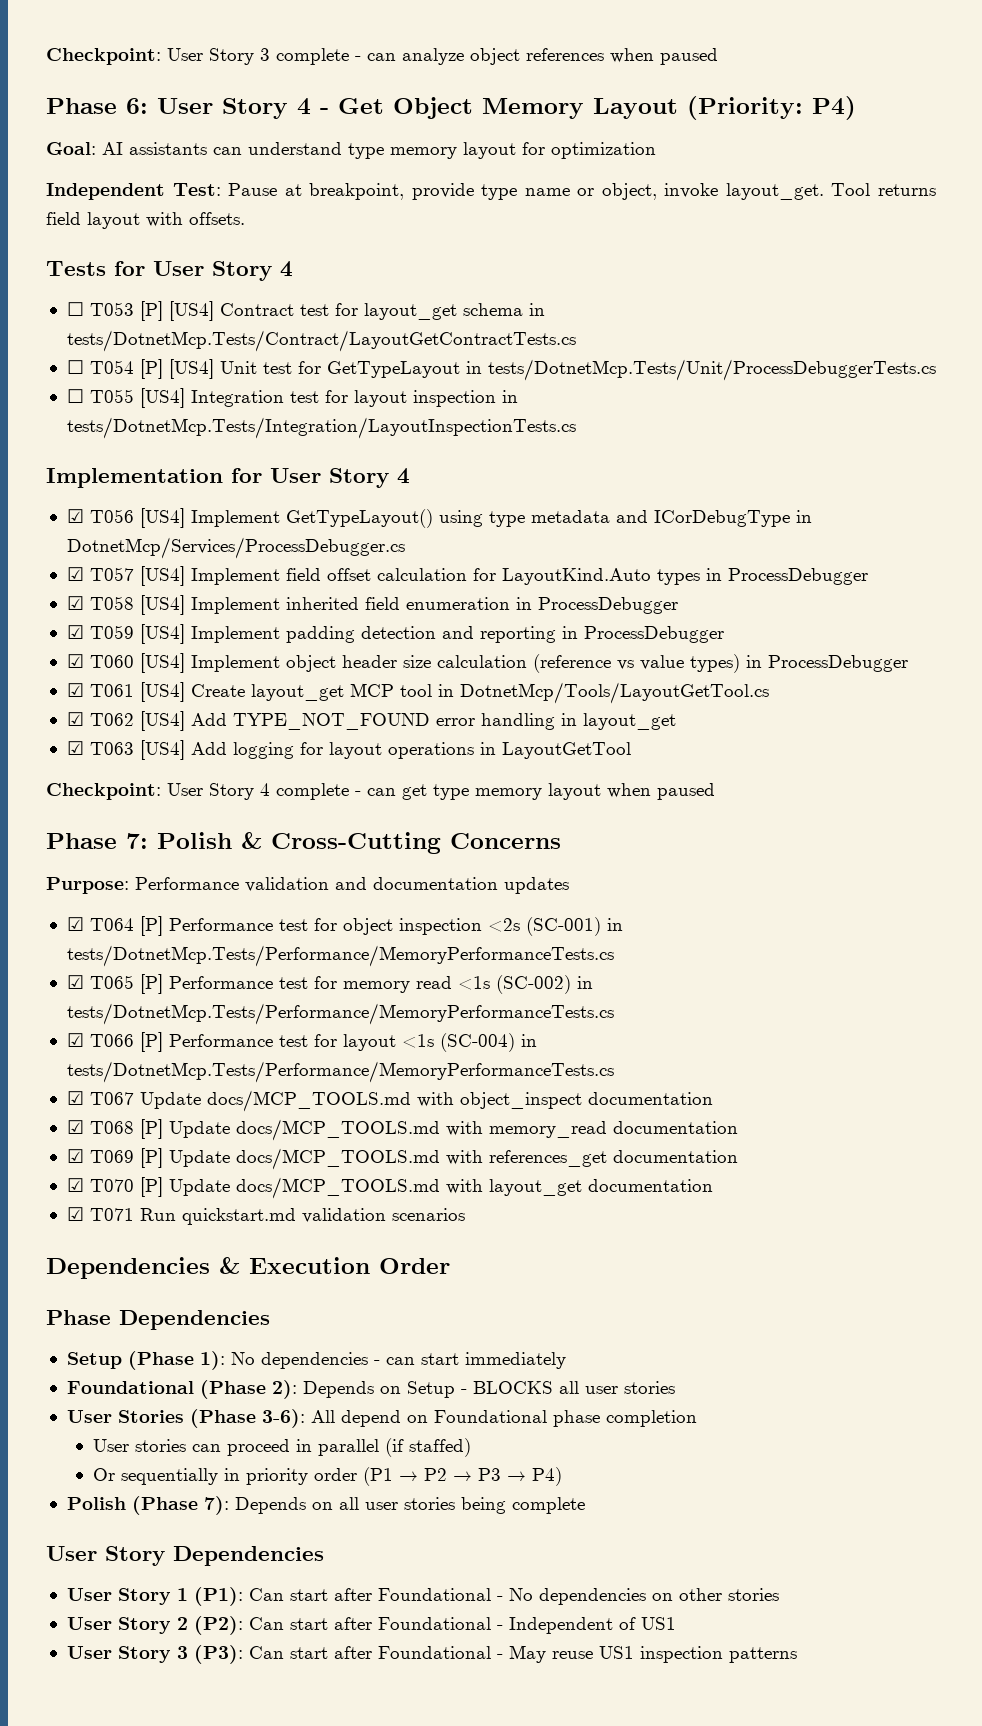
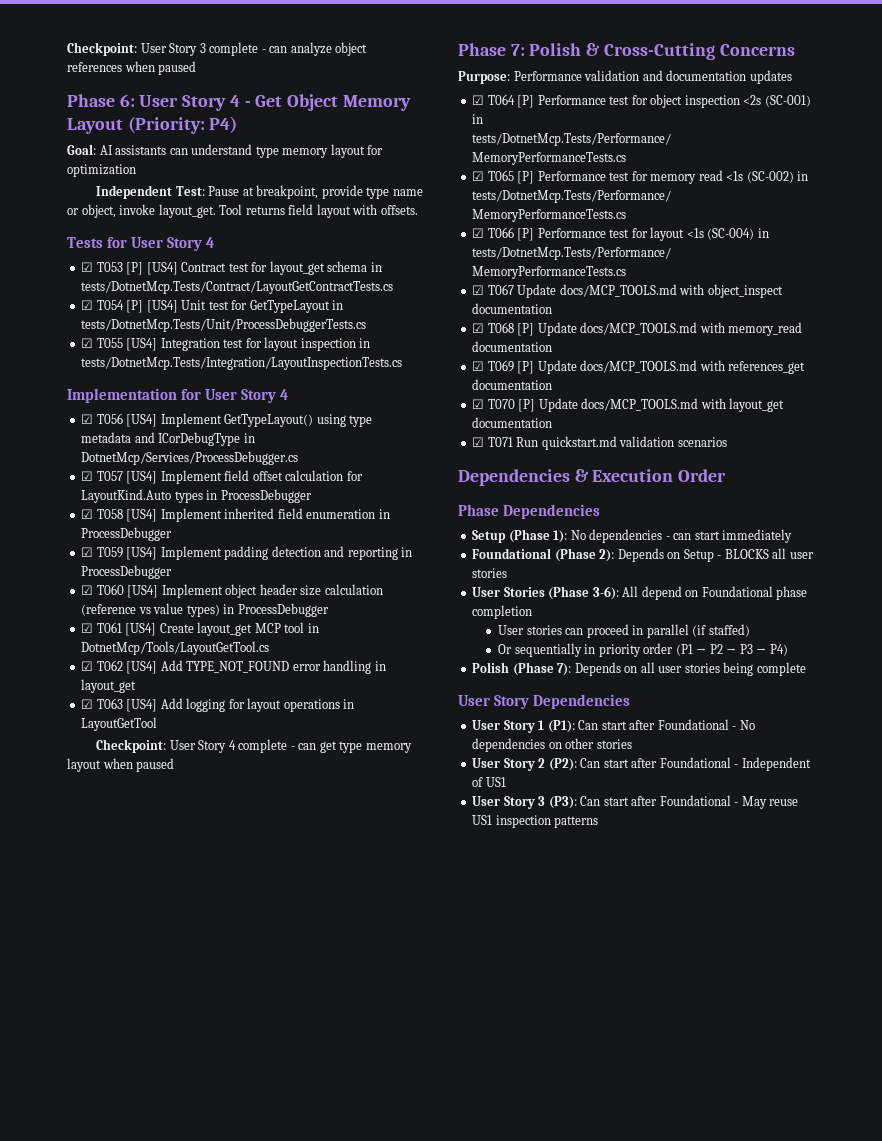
[66,302,84,316] ☐ -> [81,262,94,272] ☑
[66,360,84,374] ☐ -> [81,300,94,310] ☑
[66,389,84,403] ☐ -> [81,338,94,348] ☑

